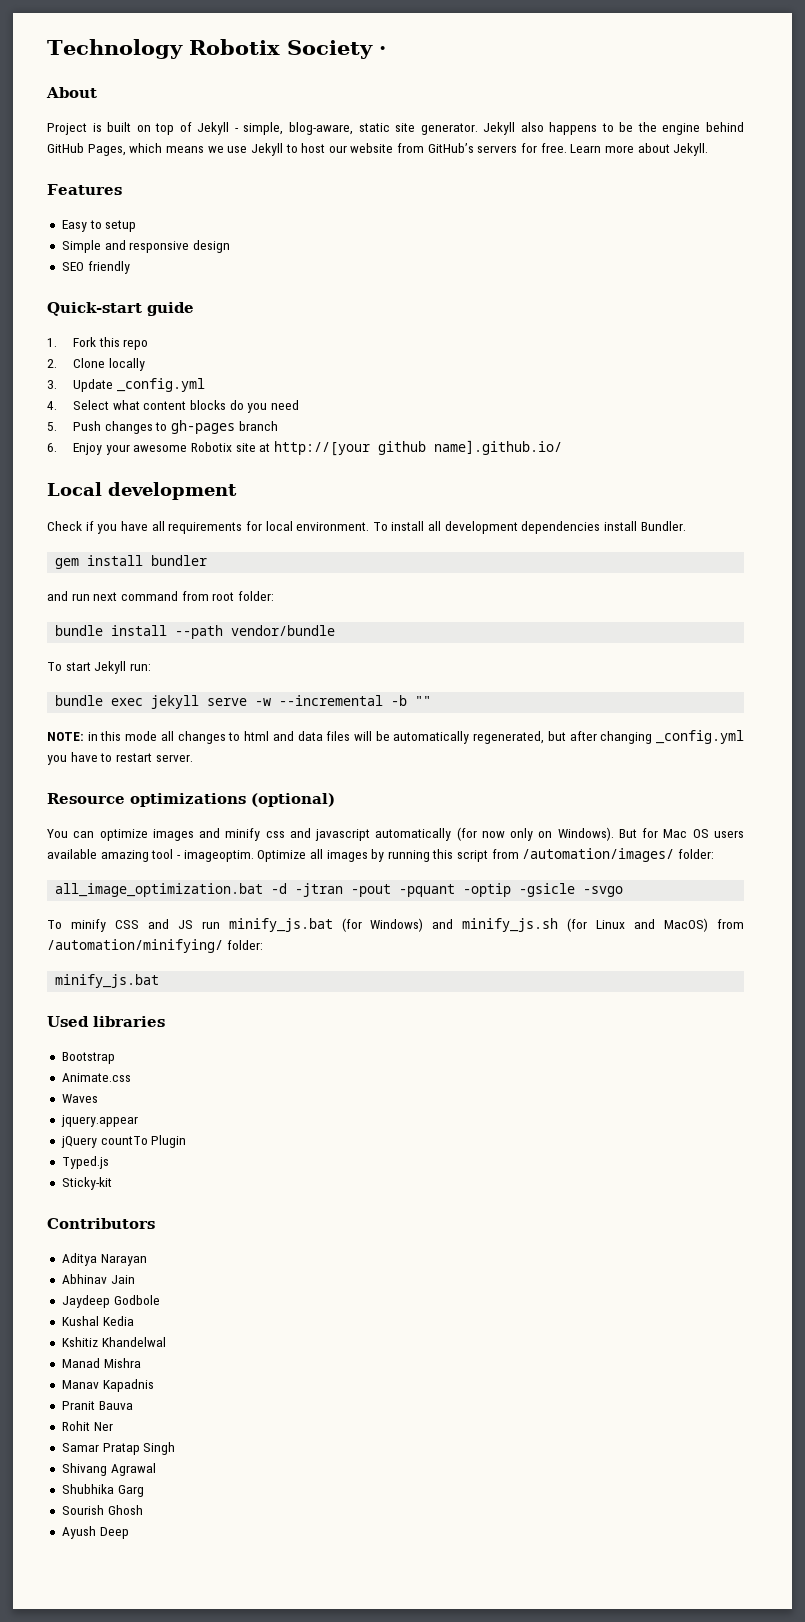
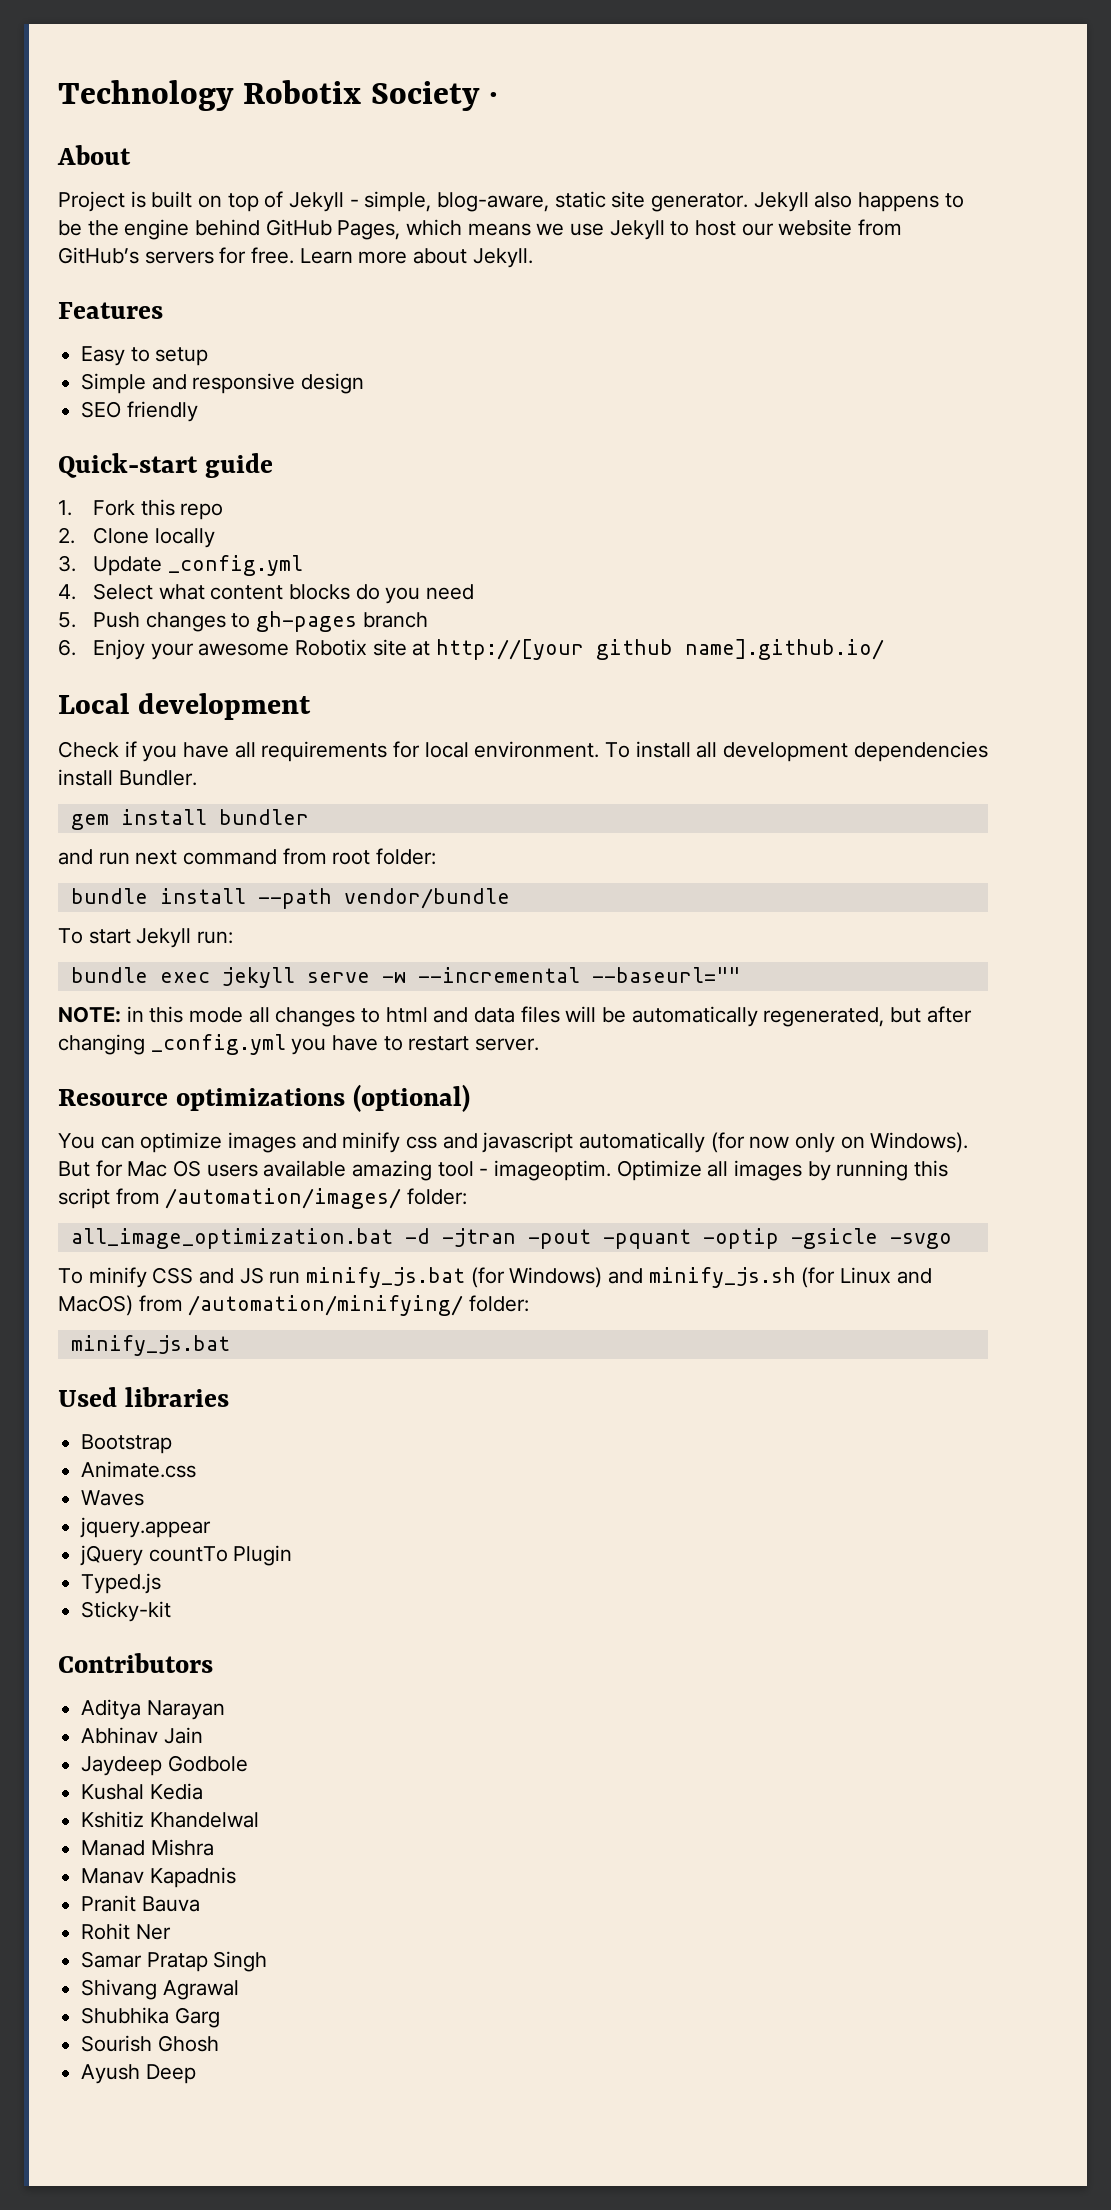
[391,695,432,706] -b "" -> [591,967,740,983] --baseurl=""

